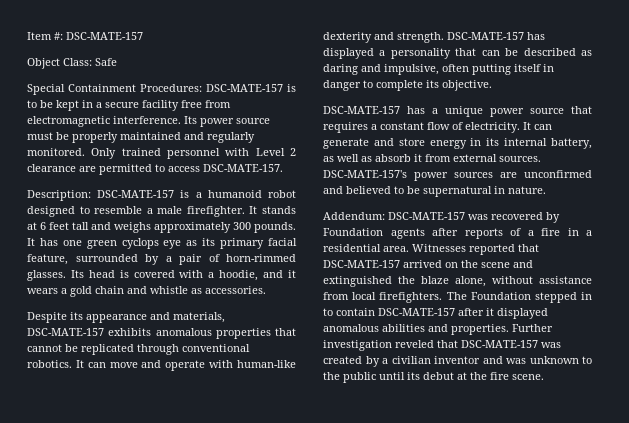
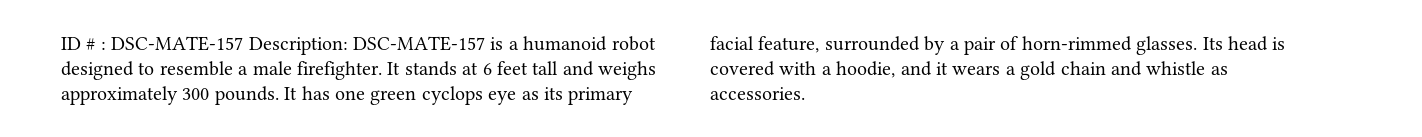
[27,32,143,40] [27,58,117,69] [27,84,296,95] [27,100,231,111] [27,116,270,127] [27,132,255,143] [27,148,296,159] [27,164,283,175] Item #: DSC-MATE-157 // Object Class: Safe // Special Containment Procedures: DSC-MATE-157 is to be kept in a secure facility free from electromagnetic interference. Its power source must be properly maintained and regularly monitored. Only trained personnel with Level 2 clearance are permitted to access DSC-MATE-157. // -> [61,36,244,51] ID # : DSC-MATE-157
[27,312,225,323] [27,328,296,339] [27,344,250,355] [27,360,296,371] [323,32,545,43] [323,48,592,59] [323,64,554,75] [323,80,492,91] [323,106,592,117] [323,122,552,133] [323,138,592,149] [323,154,541,162] [323,170,592,181] [323,186,546,197] [323,212,560,223] [323,228,592,239] [323,244,539,255] [323,260,533,268] [323,276,592,287] [323,292,592,303] [323,308,548,319] [323,324,553,335] [323,340,561,351] [323,356,592,367] [323,372,544,383] // Despite its appearance and materials, DSC-MATE-157 exhibits anomalous properties that cannot be replicated through conventional robotics. It can move and operate with human-like dexterity and strength. DSC-MATE-157 has displayed a personality that can be described as daring and impulsive, often putting itself in danger to complete its objective. // DSC-MATE-157 has a unique power source that requires a constant flow of electricity. It can generate and store energy in its internal battery, as well as absorb it from external sources. DSC-MATE-157's power sources are unconfirmed and believed to be supernatural in nature. // Addendum: DSC-MATE-157 was recovered by Foundation agents after reports of a fire in a residential area. Witnesses reported that DSC-MATE-157 arrived on the scene and extinguished the blaze alone, without assistance from local firefighters. The Foundation stepped in to contain DSC-MATE-157 after it displayed anomalous abilities and properties. Further investigation reveled that DSC-MATE-157 was created by a civilian inventor and was unknown to the public until its debut at the fire scene. -> (805, 93) none

